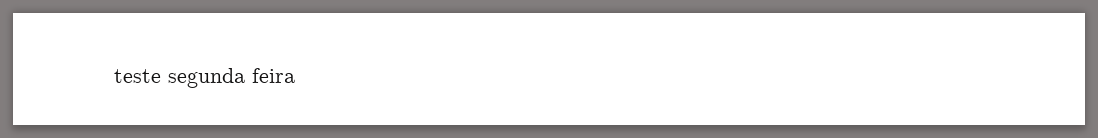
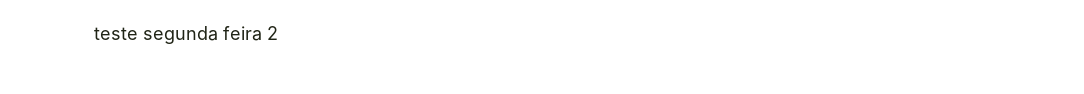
(295, 75) none -> [267,26,278,40] 2

